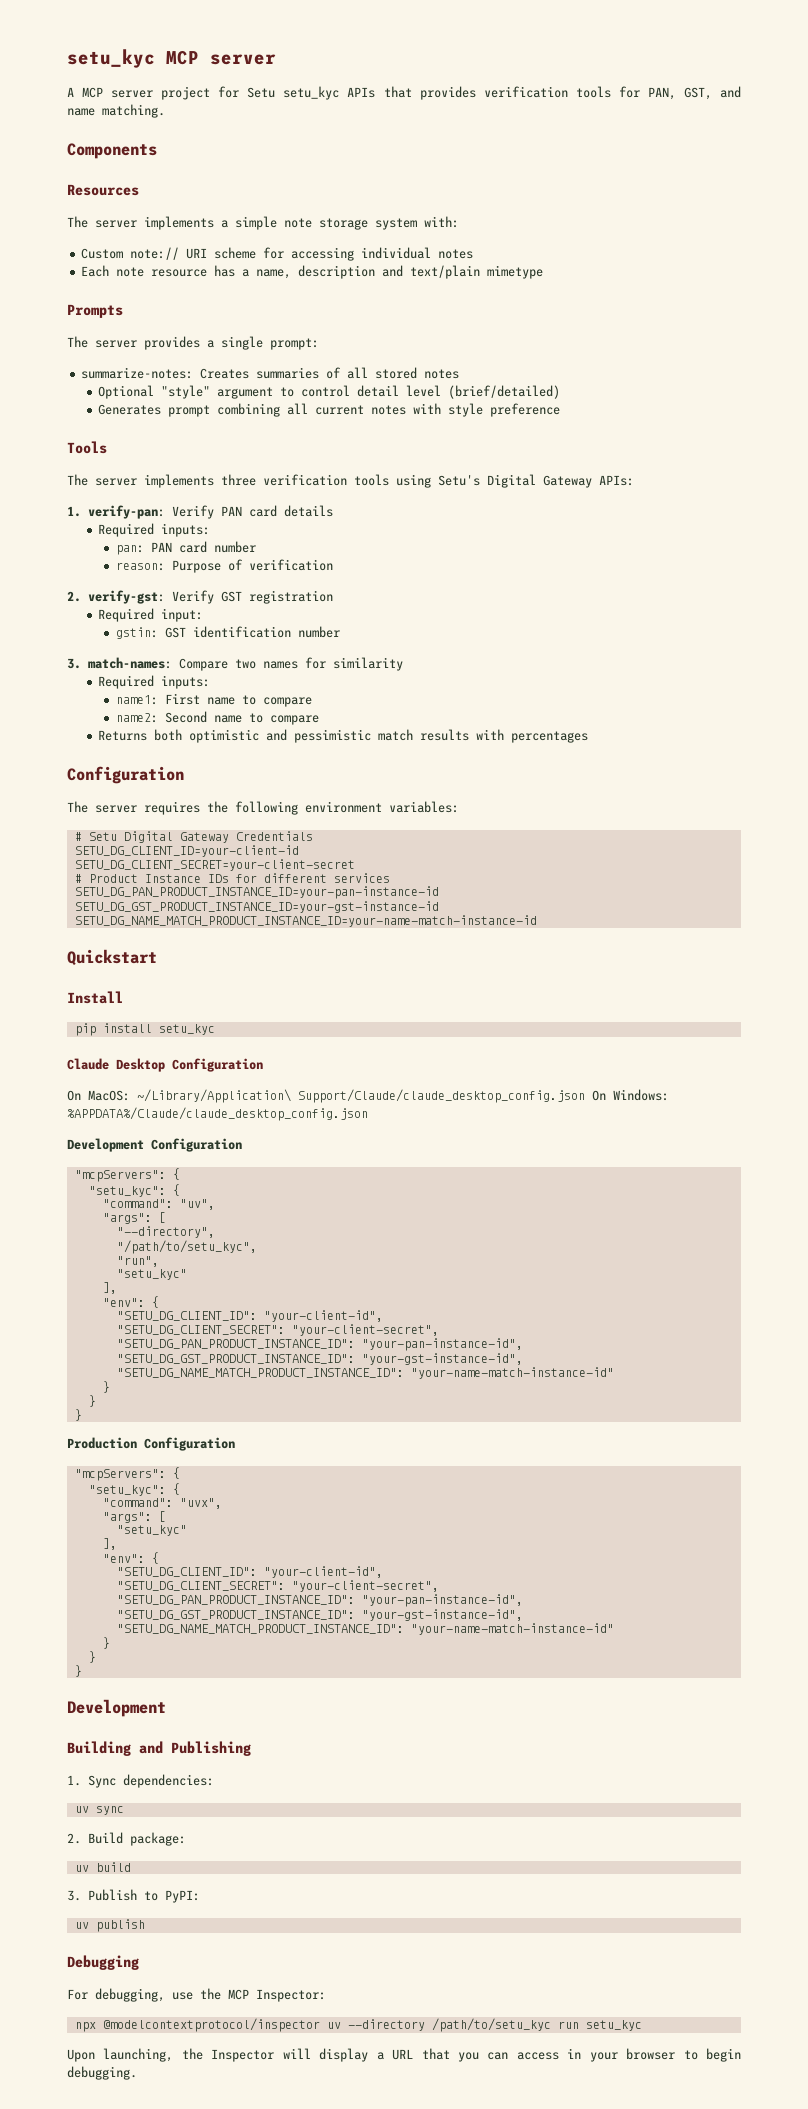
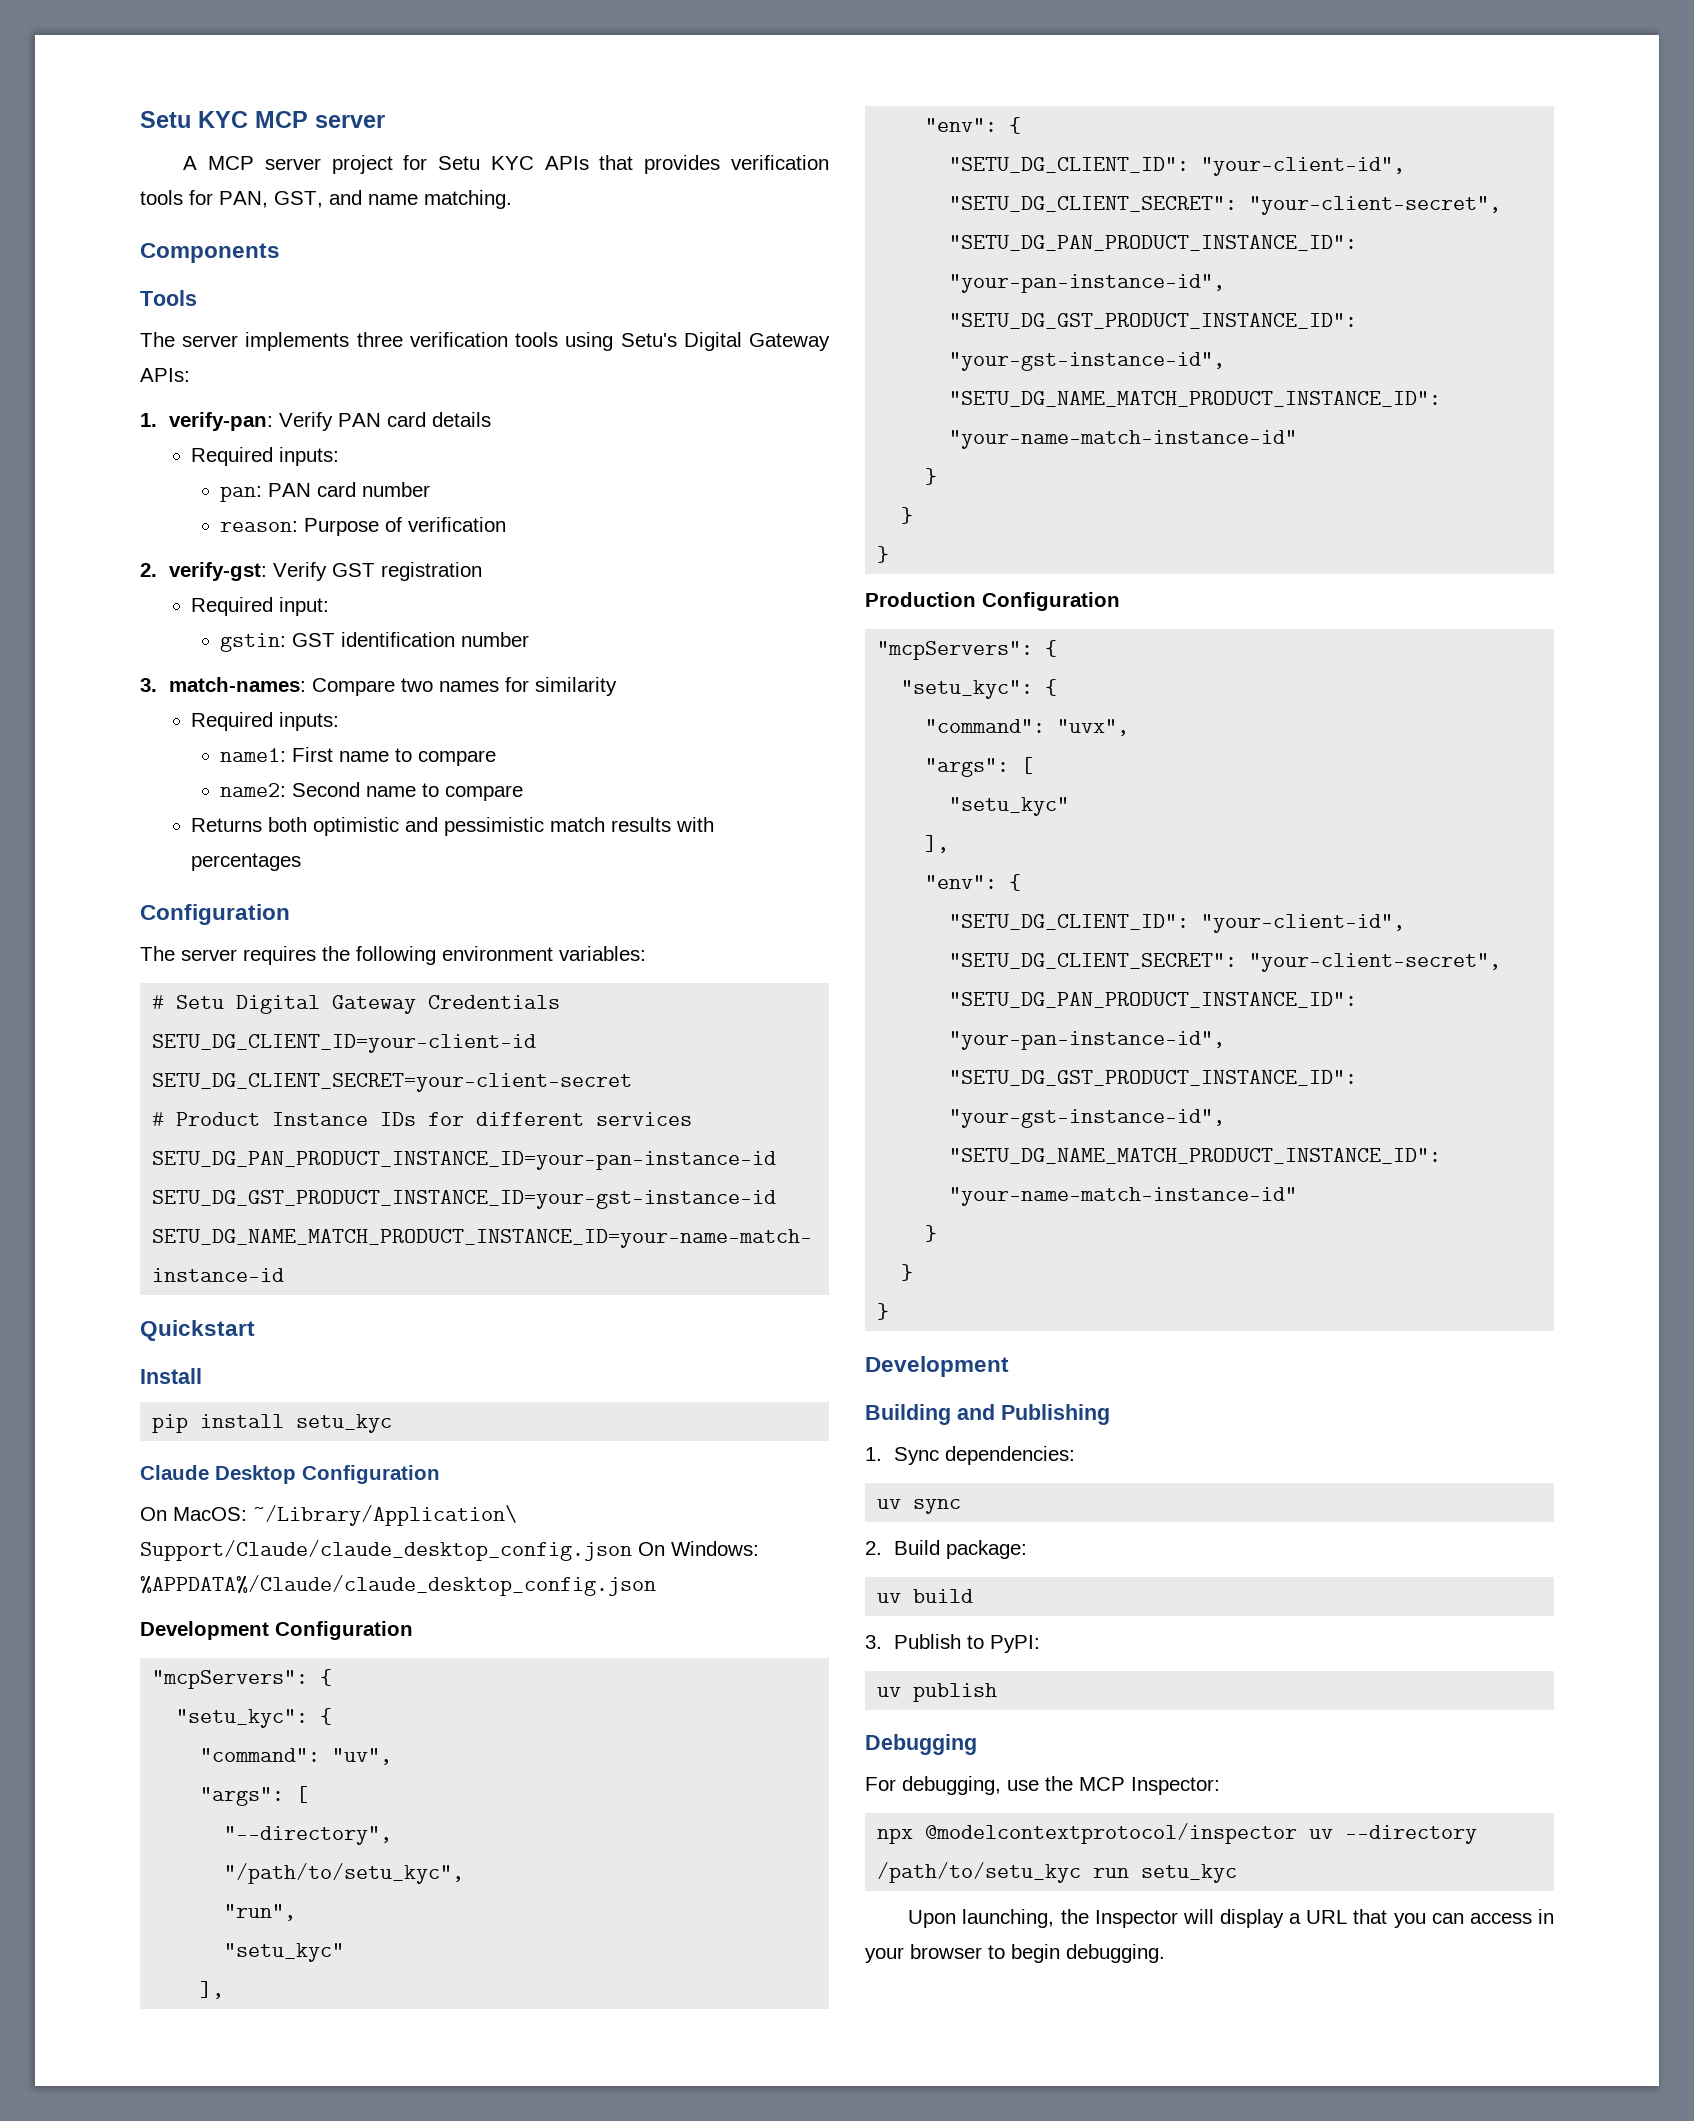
[67,49,155,68] setu_kyc -> [140,111,248,128] Setu KYC
[283,86,340,100] setu_kyc -> [490,156,534,170] KYC
[67,184,139,196] [67,216,459,230] [81,247,474,261] [81,265,544,279] [67,304,123,318] [67,336,319,350] [81,367,460,379] [98,385,561,399] [98,403,561,417] // Resources // The server implements a simple note storage system with: // Custom note:// URI scheme for accessing individual notes // Each note resource has a name, description and text/plain mimetype // Prompts // The server provides a single prompt: // summarize-notes: Creates summaries of all stored notes // Optional "style" argument to control detail level (brief/detailed) // Generates prompt combining all current notes with style preference -> (280, 253) none

